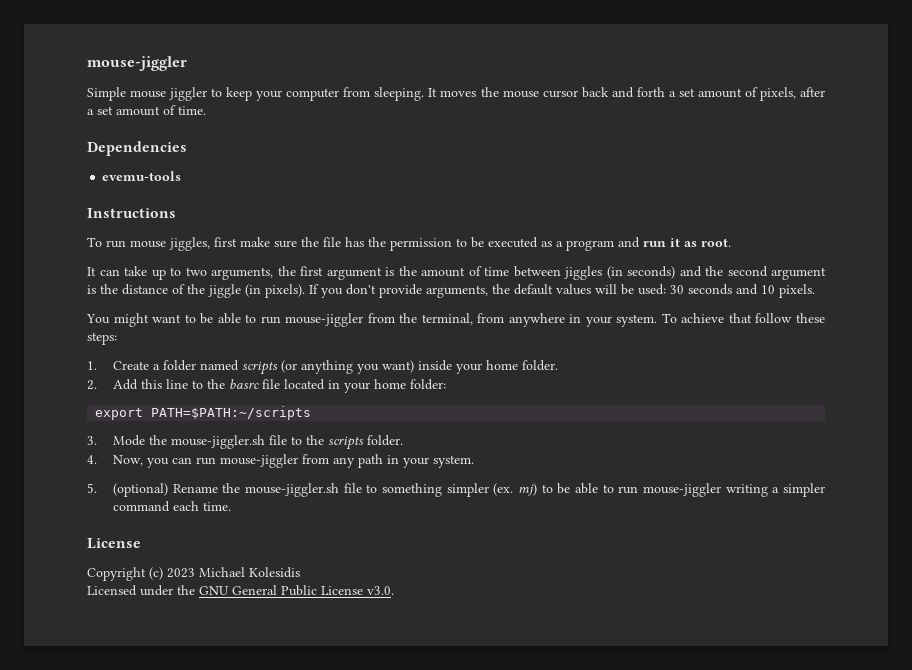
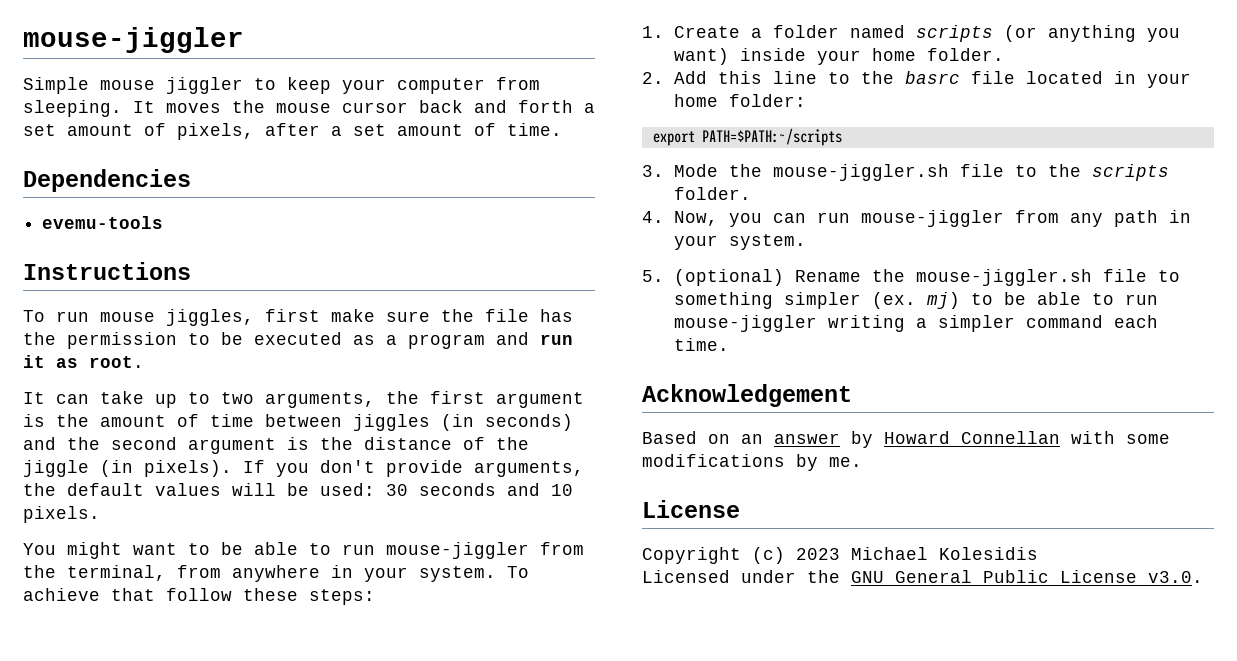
(232, 506) none -> [642,384,852,407] [642,431,1170,448] [642,454,862,471] // Acknowledgement // Based on an answer by Howard Connellan with some modifications by me.

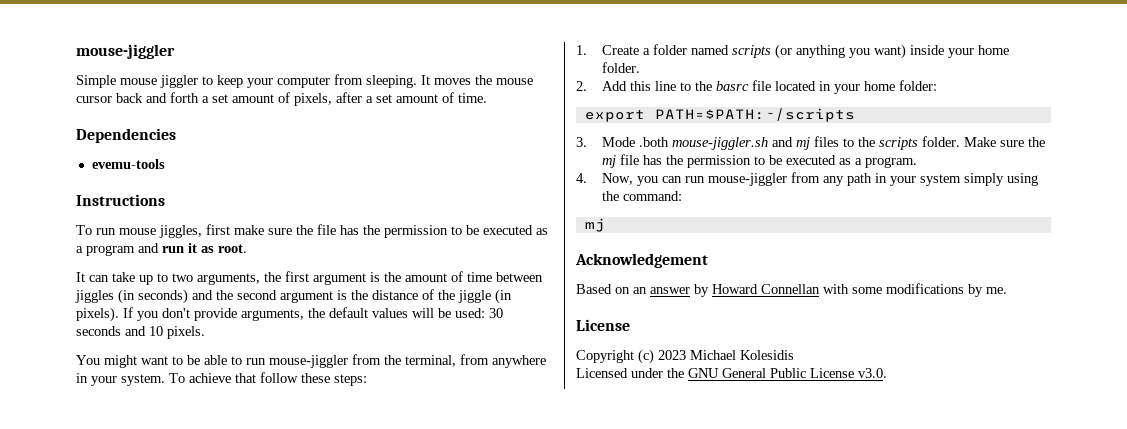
[728,164,1004,181] the mouse-jiggler.sh file -> [639,136,840,150] .both mouse-jiggler.sh and mj files
(751, 193) none -> [964,137,1046,147] [602,154,918,168] Make sure the mj file has the permission to be executed as a program.
[728,234,806,250] [642,269,1180,286] [673,292,1158,309] [673,315,1158,332] [673,338,729,351] system. // 5. (optional) Rename the mouse-jiggler.sh file to something simpler (ex. mj) to be able to run mouse-jiggler writing a simpler command each time. -> [920,173,1039,186] [602,191,683,201] [584,218,605,232] system simply using the command: // mj

